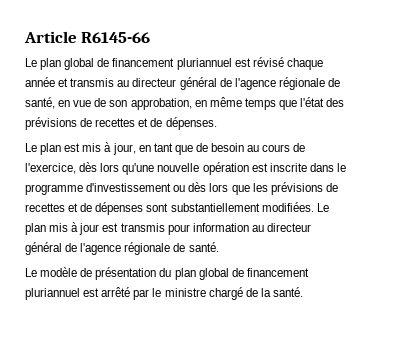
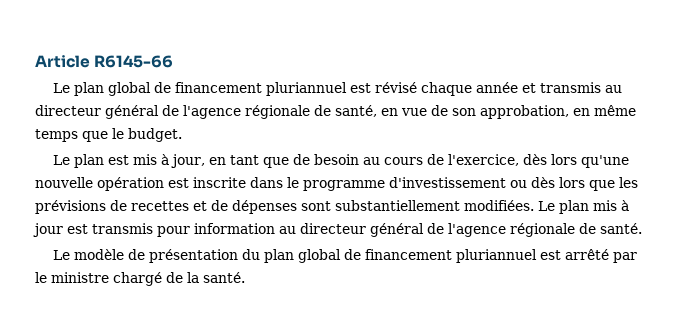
[300,97,345,107] [25,117,217,130] l'état des prévisions de recettes et de dépenses. -> [112,128,182,142] le budget.

